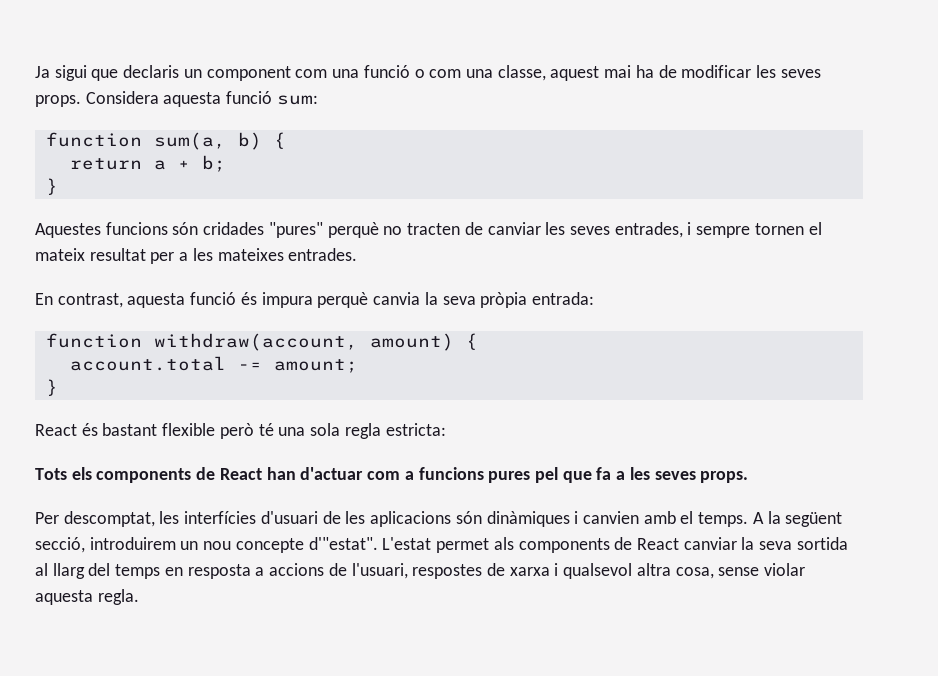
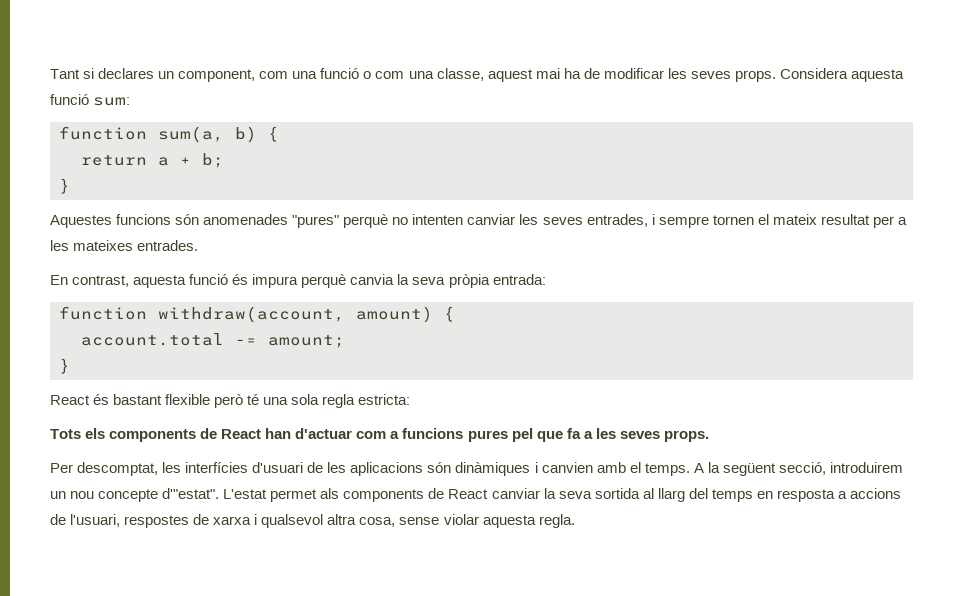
[35,65,291,81] Ja sigui que declaris un component -> [50,68,256,82] Tant si declares un component,
[203,222,265,235] cridades -> [203,214,289,225] anomenades
[407,222,483,235] tracten de -> [412,214,464,225] intenten

